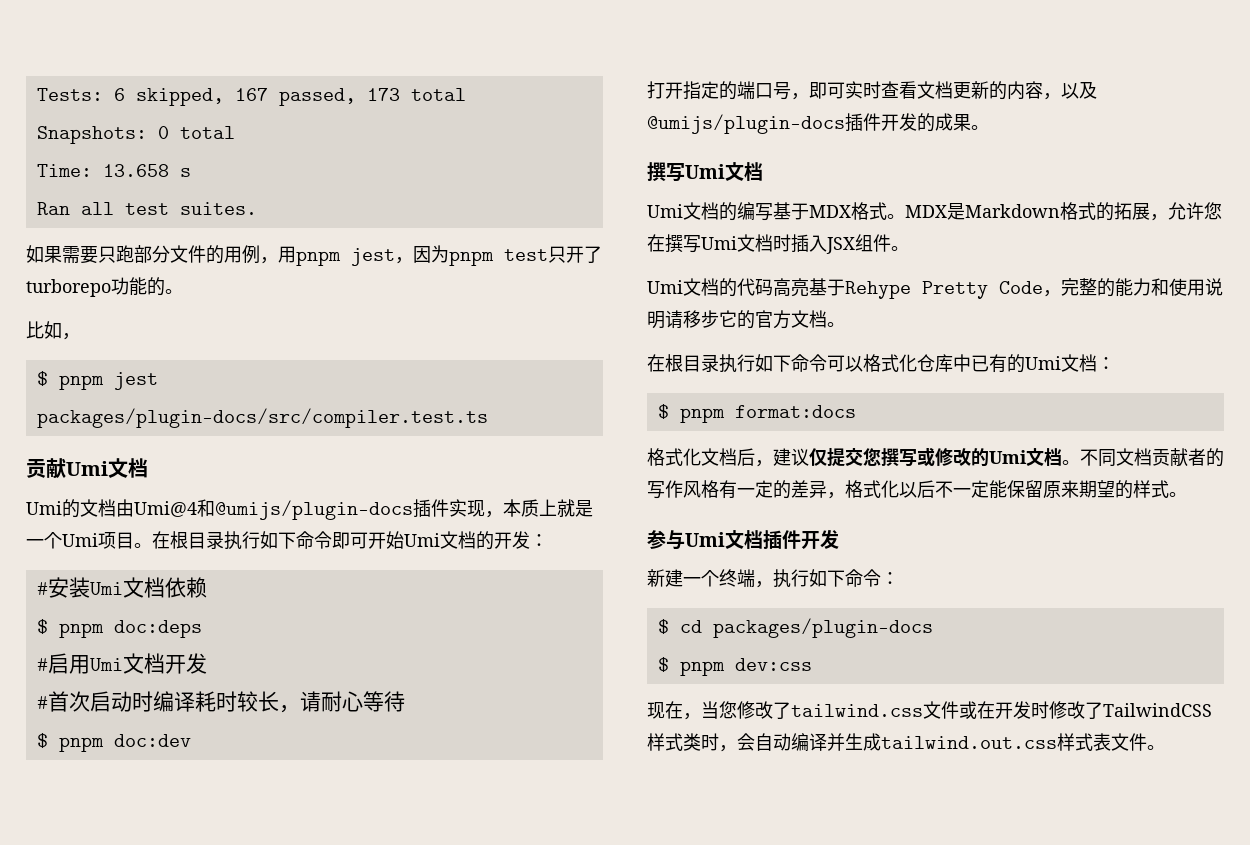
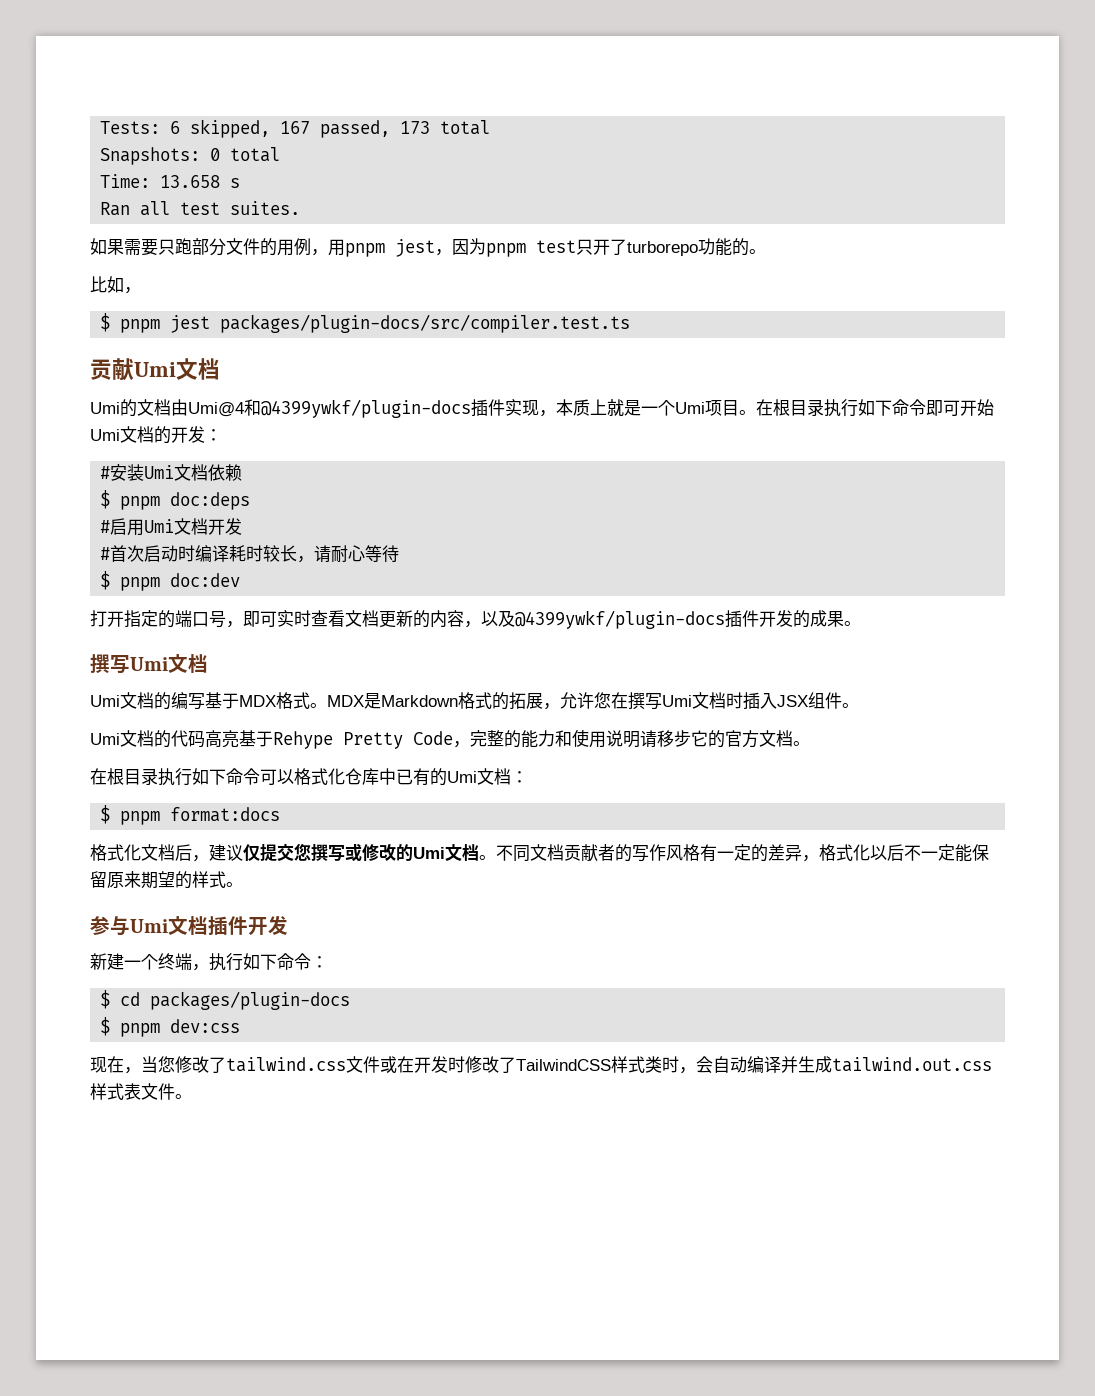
[215,500,413,520] @umijs/plugin-docs -> [261,399,471,418] @4399ywkf/plugin-docs
[647,114,845,134] @umijs/plugin-docs -> [515,610,725,629] @4399ywkf/plugin-docs

